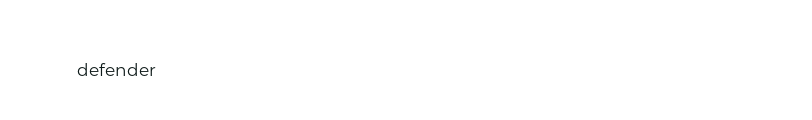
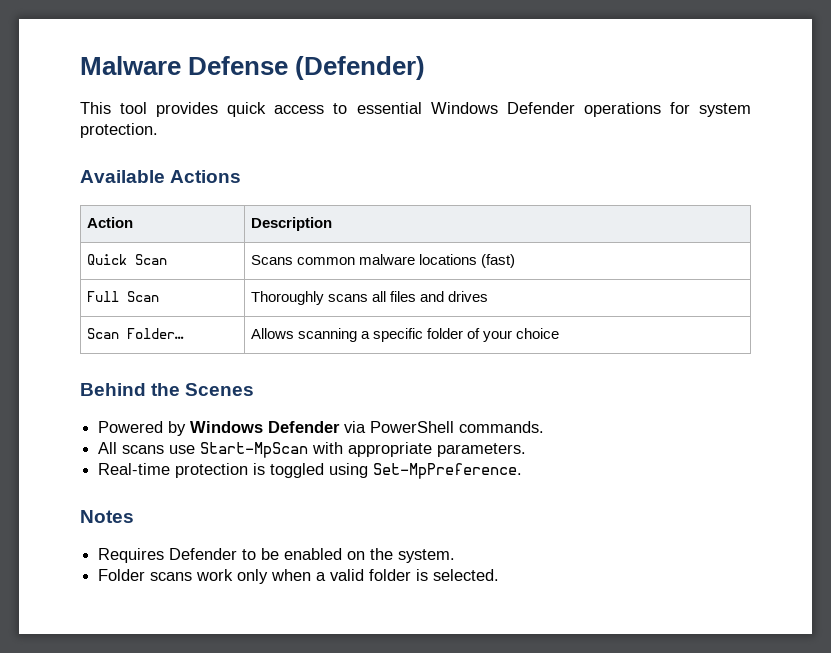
[77,63,156,76] defender -> [80,56,426,80] [80,102,751,117] [80,123,158,138] [80,170,242,183] [86,217,133,228] [250,217,332,231] [86,254,167,265] [250,254,515,268] [86,291,159,302] [250,291,488,305] [86,328,184,339] [250,328,560,342] [80,383,255,396] [98,421,545,436] [98,442,527,458] [98,463,523,479] [80,510,134,523] [98,548,456,563] [98,569,500,584] Malware Defense (Defender) // This tool provides quick access to essential Windows Defender operations for system protection. // Available Actions // Action | Description // Quick Scan | Scans common malware locations (fast) // Full Scan | Thoroughly scans all files and drives // Scan Folder… | Allows scanning a specific folder of your choice // Behind the Scenes // Powered by Windows Defender via PowerShell commands. // All scans use Start-MpScan with appropriate parameters. // Real-time protection is toggled using Set-MpPreference. // Notes // Requires Defender to be enabled on the system. // Folder scans work only when a valid folder is selected.

